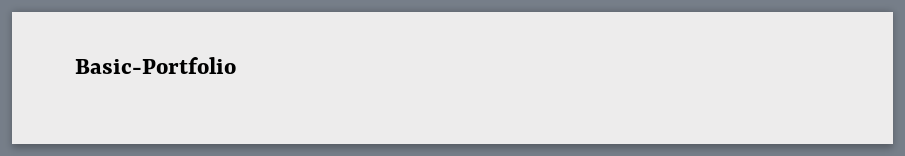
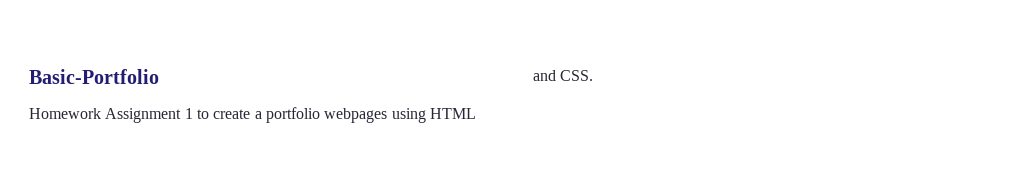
(236, 65) none -> [29,107,476,123] [533,70,594,81] // Homework Assignment 1 to create a portfolio webpages using HTML and CSS.

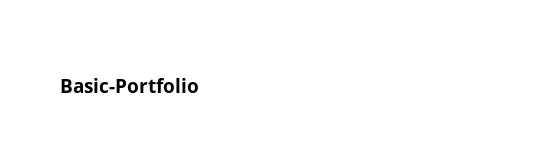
[29,107,476,123] [533,70,594,81] // Homework Assignment 1 to create a portfolio webpages using HTML and CSS. -> (199, 85) none

